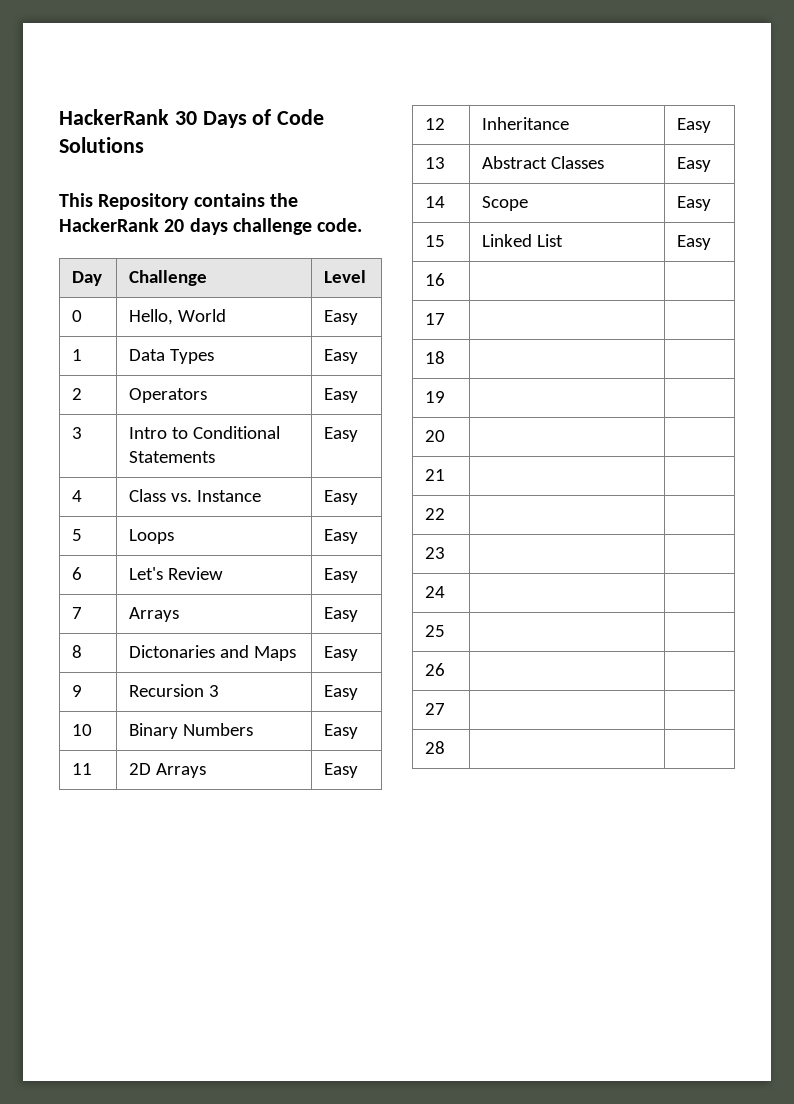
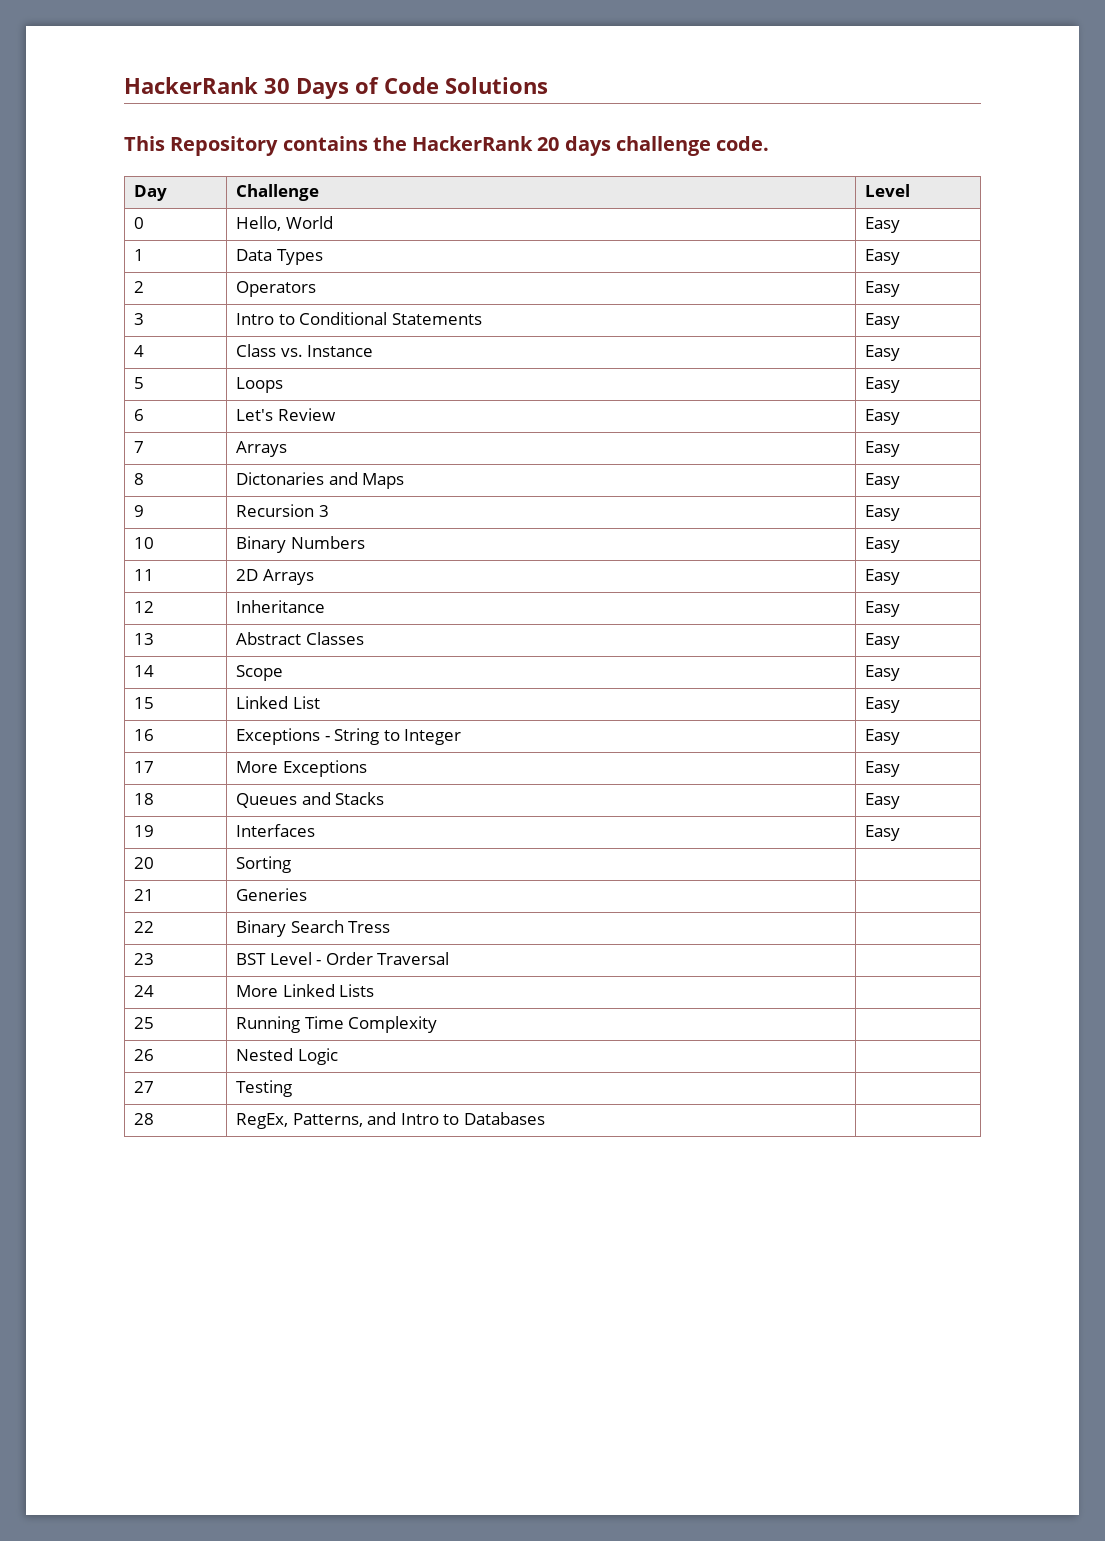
[425,313,446,325] [425,351,446,364] | // 17 | | // 18 | | -> [236,728,462,745] [865,729,901,745] [134,761,155,773] [236,760,367,777] [865,761,901,777] [134,793,155,805] [236,792,385,808] [865,793,901,809] Exceptions - String to Integer | Easy // 17 | More Exceptions | Easy // 18 | Queues and Stacks | Easy
(446, 397) | -> [236,824,316,837] [865,825,901,841] Interfaces | Easy
(446, 436) none -> [236,856,292,873] Sorting
(446, 475) none -> [236,888,308,901] Generies
[425,547,446,559] [425,586,446,598] [425,625,446,637] | // 23 | | // 24 | | // 25 | -> [236,920,391,937] [134,953,155,965] [236,952,450,965] [134,985,155,997] [236,984,375,997] [134,1017,155,1029] [236,1016,438,1033] Binary Search Tress | // 23 | BST Level - Order Traversal | // 24 | More Linked Lists | // 25 | Running Time Complexity
(446, 669) none -> [236,1048,338,1065] Nested Logic
(446, 709) none -> [236,1080,293,1097] Testing
(446, 747) none -> [236,1112,545,1129] RegEx, Patterns, and Intro to Databases

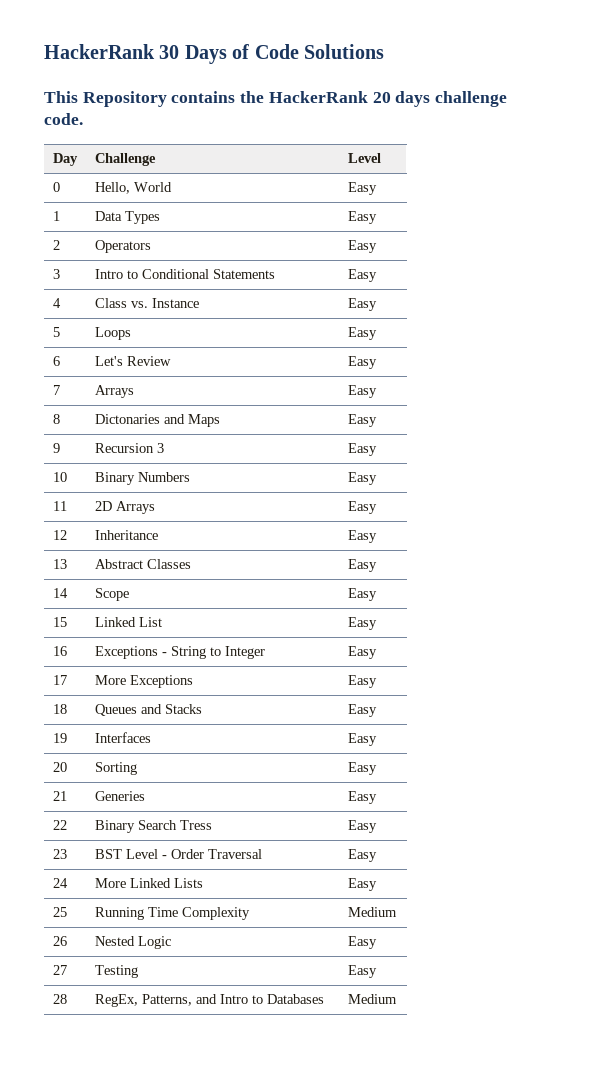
(292, 864) none -> [347,762,377,775] Easy
(308, 894) none -> [347,791,377,804] Easy
(391, 927) none -> [347,820,377,833] Easy
(450, 958) none -> [347,849,377,862] Easy
(375, 990) none -> [347,878,377,891] Easy
(438, 1024) none -> [347,907,397,917] Medium
(338, 1056) none -> [347,936,377,949] Easy
(293, 1088) none -> [347,965,377,978] Easy
(545, 1118) none -> [347,994,397,1004] Medium

